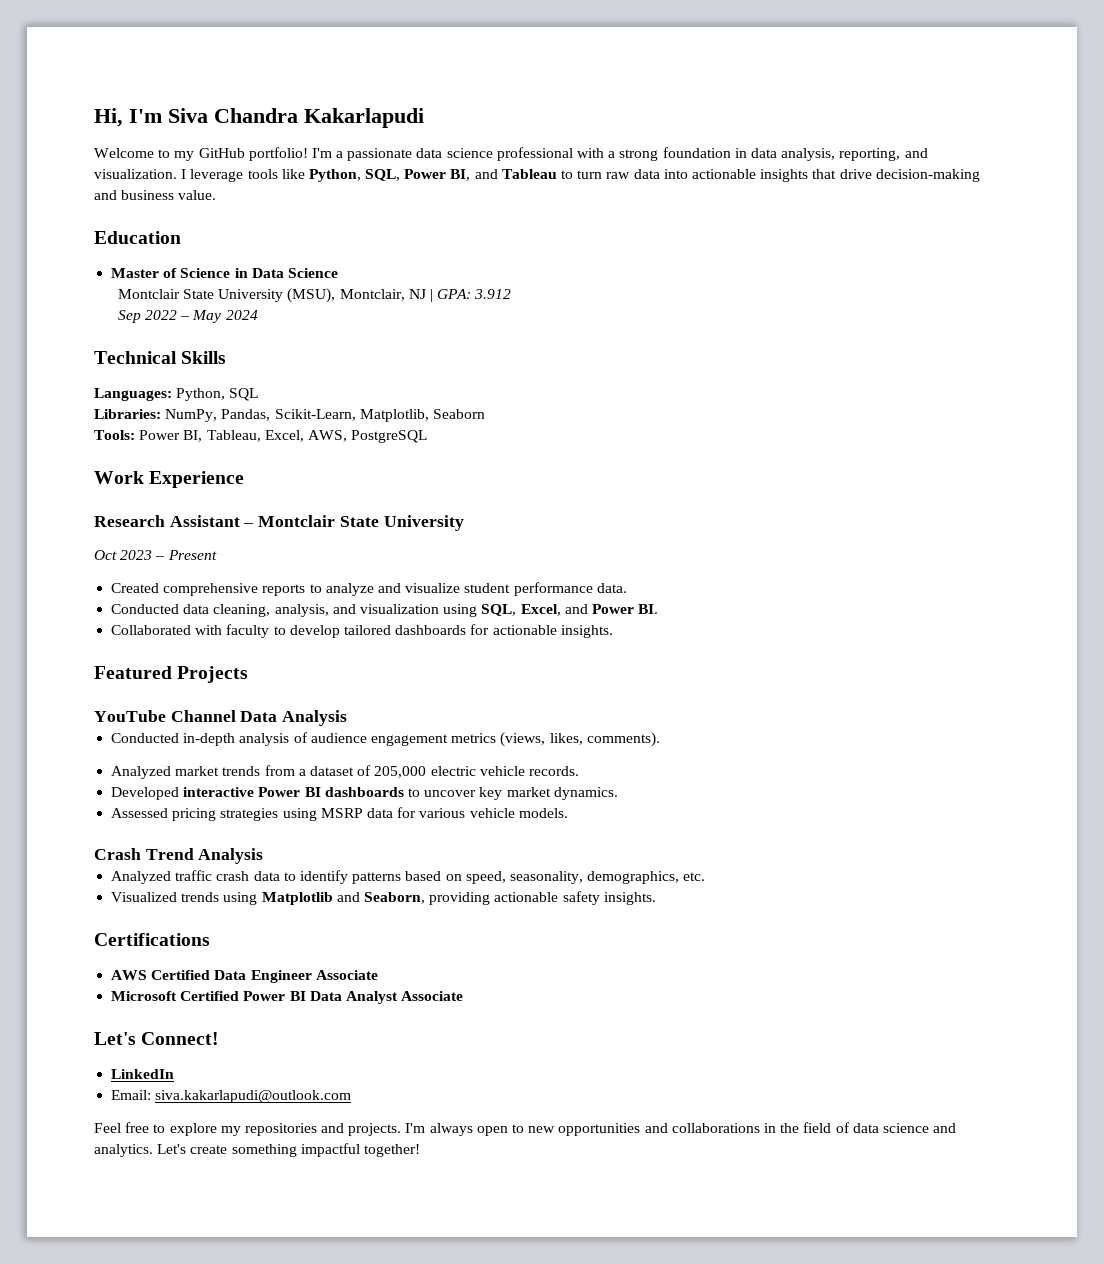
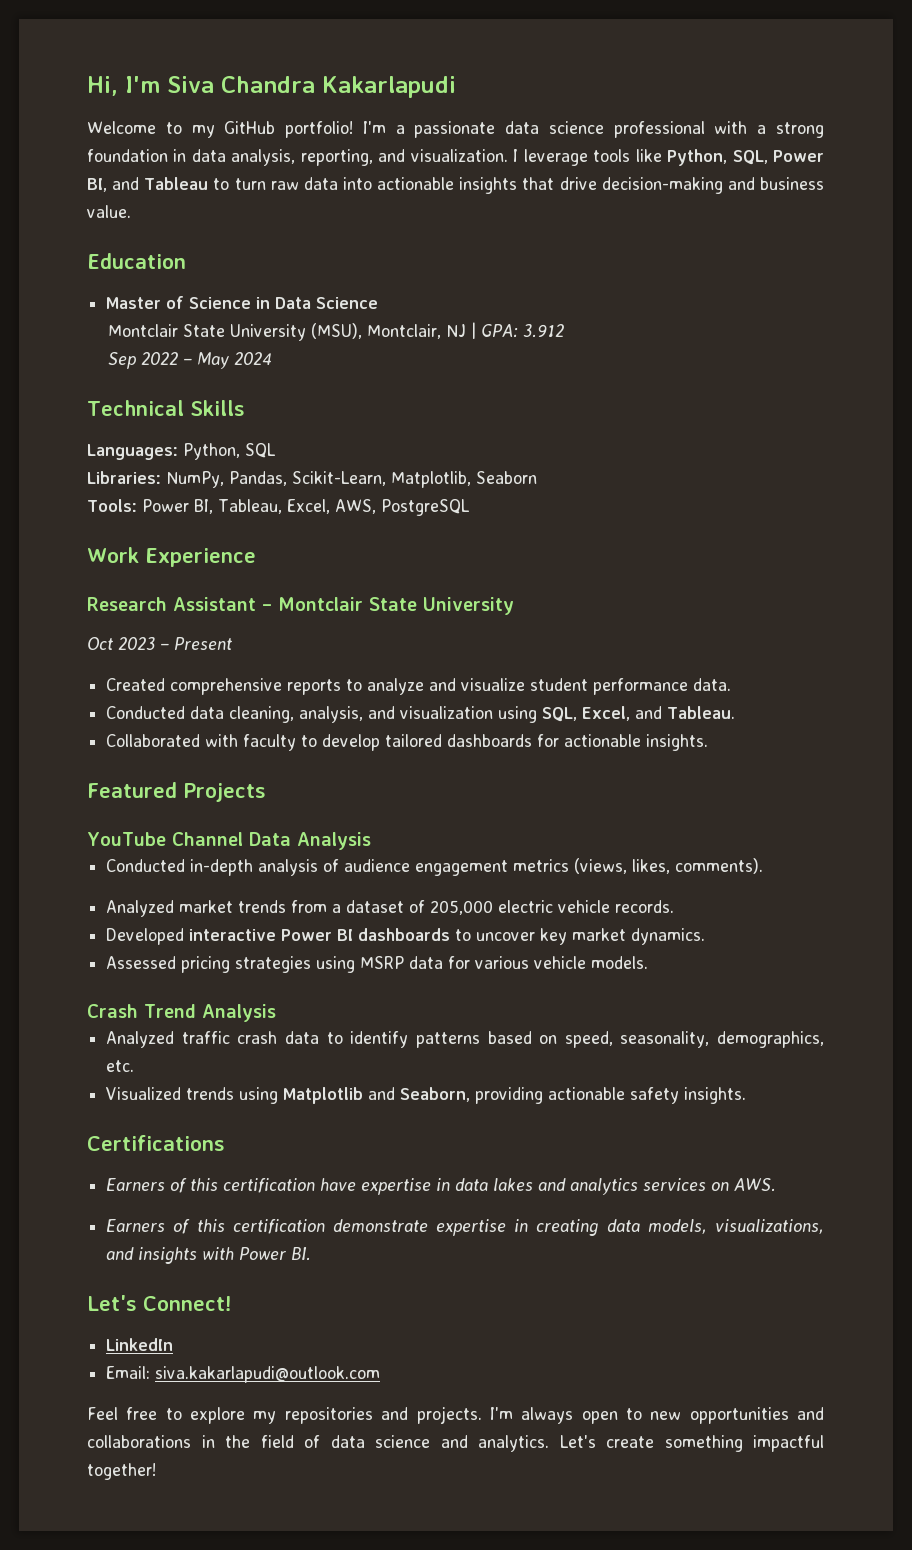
[591,604,659,614] Power BI. -> [667,706,736,719] Tableau.
[111,970,378,983] [111,991,464,1004] AWS Certified Data Engineer Associate // Microsoft Certified Power BI Data Analyst Associate -> [106,1178,777,1195] [106,1219,824,1236] [106,1247,312,1264] Earners of this certification have expertise in data lakes and analytics services on AWS. // Earners of this certification demonstrate expertise in creating data models, visualizations, and insights with Power BI.

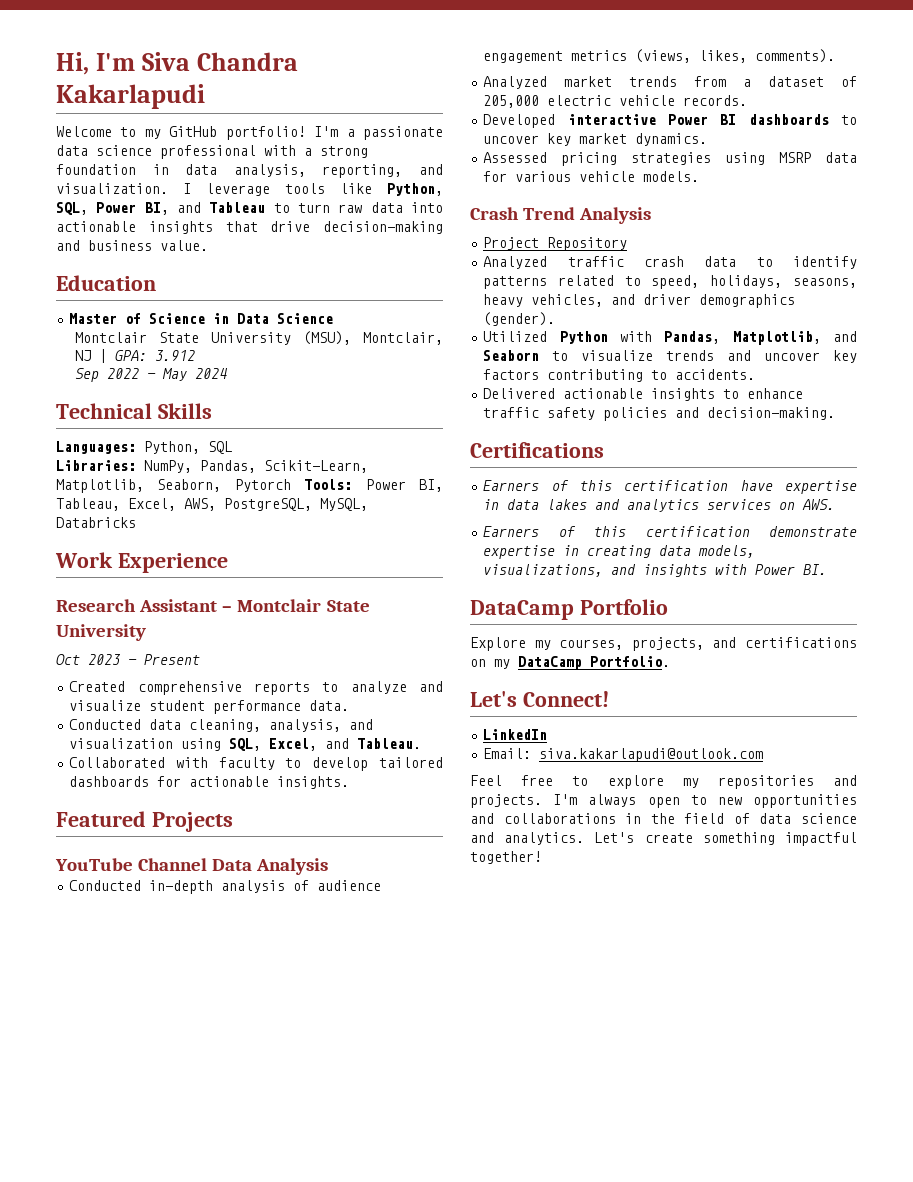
[476,471,537,484] Seaborn // -> [157,479,291,492] Seaborn, Pytorch
[380,499,470,516] PostgreSQL -> [224,498,368,511] [56,517,136,528] PostgreSQL, MySQL, Databricks
(276, 1013) none -> [483,237,628,251] // Project Repository
[487,1031,825,1048] [106,1060,135,1072] [106,1087,747,1104] based on speed, seasonality, demographics, etc. // Visualized trends using Matplotlib and Seaborn, providing actionable safety insights. -> [557,275,857,289] [483,294,796,308] [483,312,556,326] [483,331,857,345] [483,350,857,363] [483,369,756,382] [483,388,804,401] [483,407,836,421] related to speed, holidays, seasons, heavy vehicles, and driver demographics (gender). // Utilized Python with Pandas, Matplotlib, and Seaborn to visualize trends and uncover key factors contributing to accidents. // Delivered actionable insights to enhance traffic safety policies and decision-making.
(312, 1254) none -> [470,599,668,620] [470,637,857,651] [470,656,670,670] // DataCamp Portfolio // Explore my courses, projects, and certifications on my DataCamp Portfolio.

